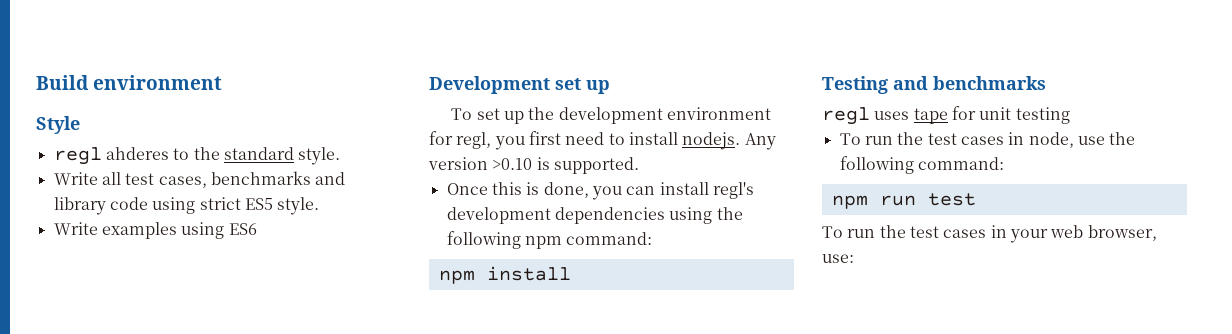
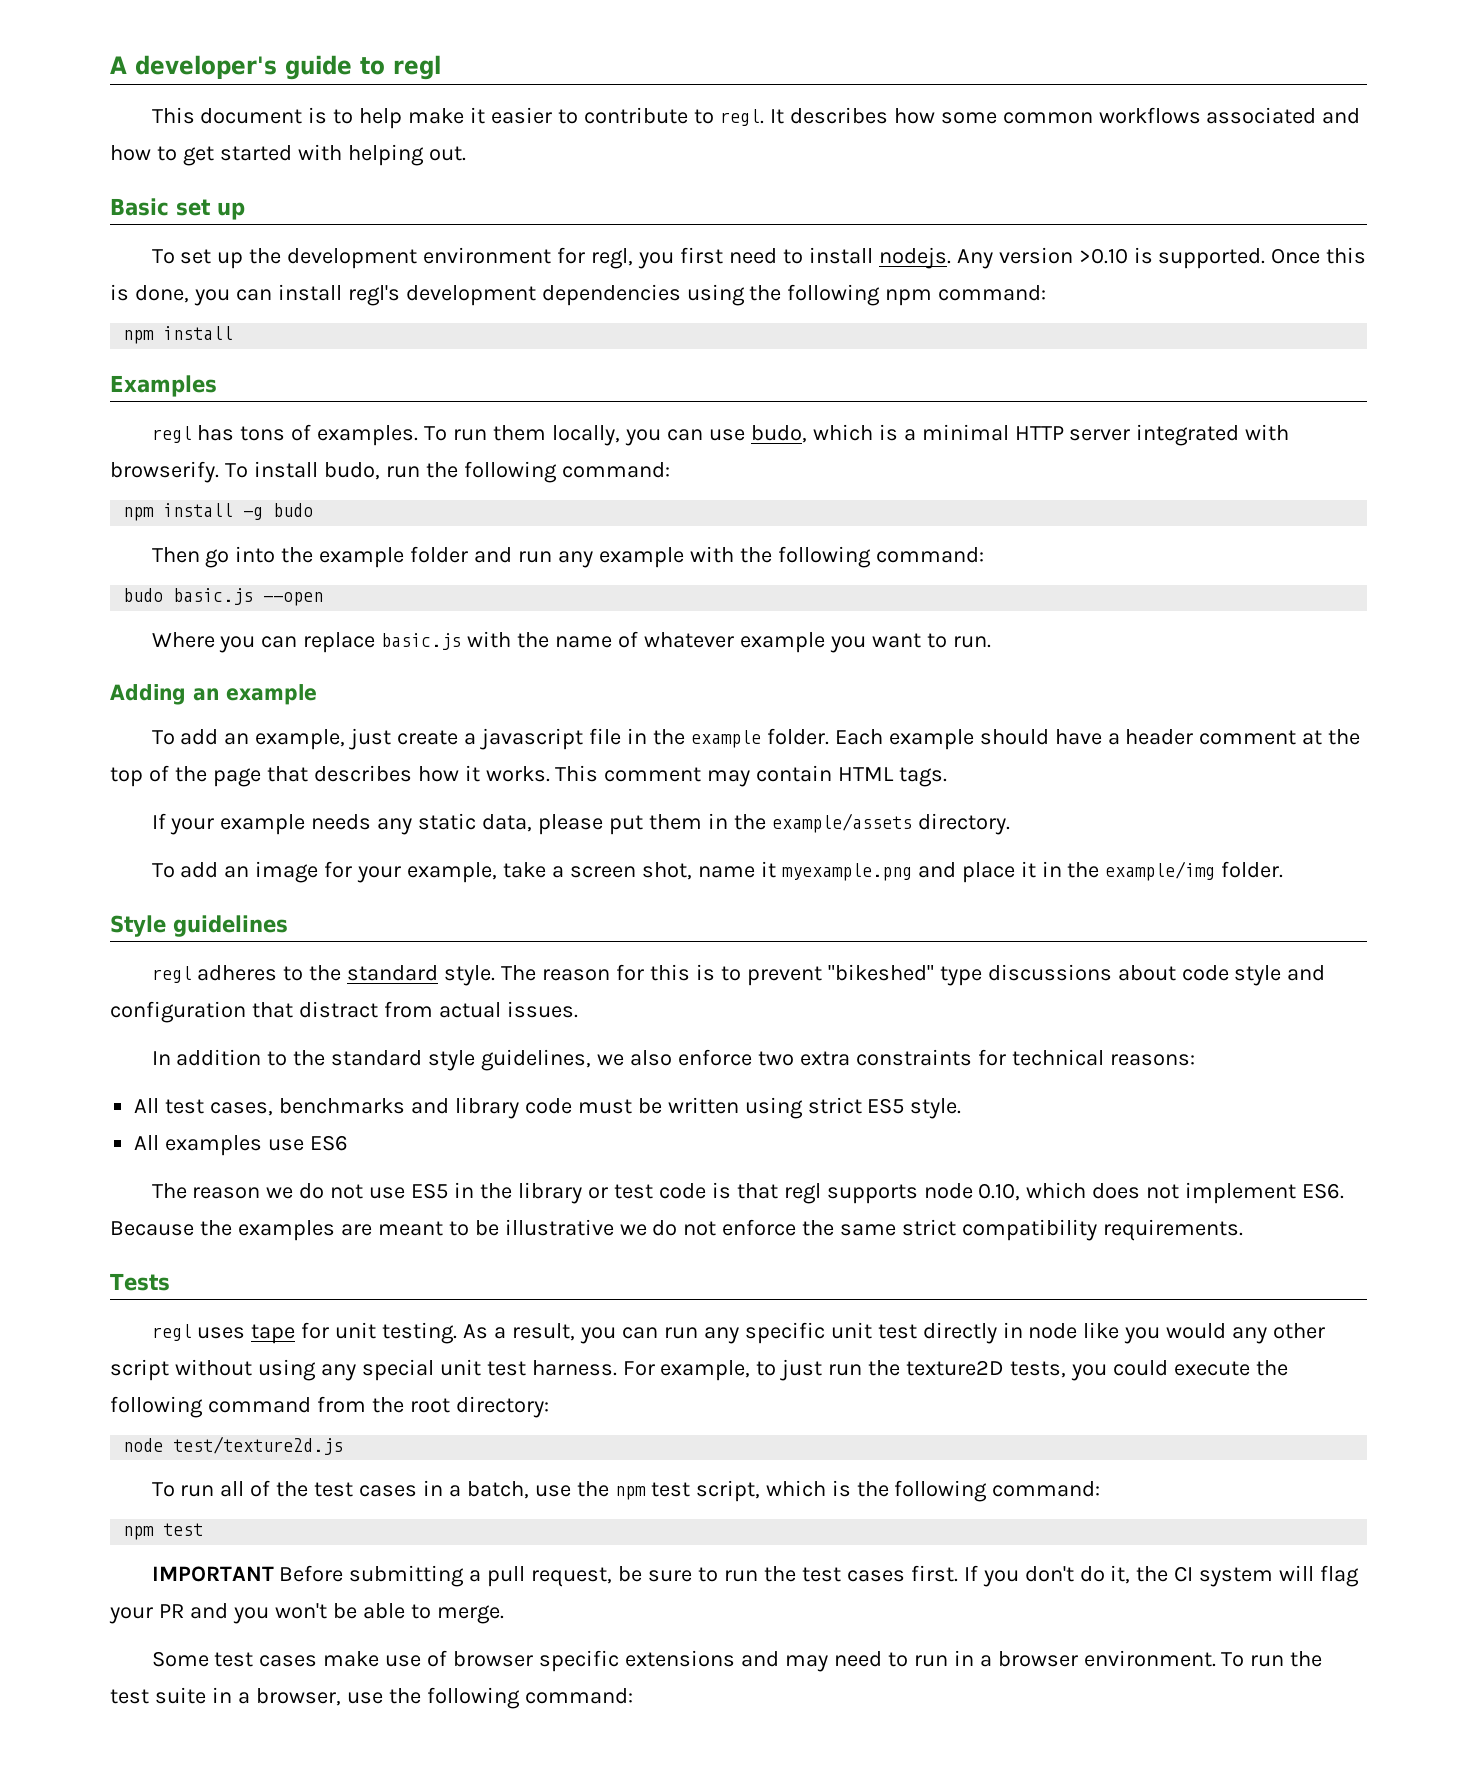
[36,75,223,90] [36,116,80,134] [53,147,341,165] [53,171,346,188] [53,197,320,215] [53,222,257,239] [429,76,550,94] Build environment // Style // regl ahderes to the standard style. // Write all test cases, benchmarks and library code using strict ES5 style. // Write examples using ES6 // Development -> [110,55,441,80] [151,107,1361,129] [110,144,466,166] [110,198,169,216] A developer's guide to regl // This document is to help make it easier to contribute to regl. It describes how some common workflows associated and how to get started with helping out. // Basic
(639, 165) // -> (1266, 258) none
[822,76,1046,94] Testing and benchmarks -> [110,375,217,397] [151,424,1290,446] [110,461,670,483] [123,503,314,521] [151,546,984,568] [123,588,324,606] [151,631,991,653] [110,684,317,705] [151,728,1361,750] [110,765,948,787] [151,813,1010,835] [151,861,1284,883] [110,915,288,937] [151,964,1326,986] [110,1001,578,1023] [151,1049,1195,1071] [134,1097,962,1119] [134,1135,349,1156] [151,1182,1345,1204] [110,1219,1244,1241] [110,1273,170,1291] Examples // regl has tons of examples. To run them locally, you can use budo, which is a minimal HTTP server integrated with browserify. To install budo, run the following command: // npm install -g budo // Then go into the example folder and run any example with the following command: // budo basic.js --open // Where you can replace basic.js with the name of whatever example you want to run. // Adding an example // To add an example, just create a javascript file in the example folder. Each example should have a header comment at the top of the page that describes how it works. This comment may contain HTML tags. // If your example needs any static data, please put them in the example/assets directory. // To add an image for your example, take a screen shot, name it myexample.png and place it in the example/img folder. // Style guidelines // regl adheres to the standard style. The reason for this is to prevent "bikeshed" type discussions about code style and configuration that distract from actual issues. // In addition to the standard style guidelines, we also enforce two extra constraints for technical reasons: // All test cases, benchmarks and library code must be written using strict ES5 style. // All examples use ES6 // The reason we do not use ES5 in the library or test code is that regl supports node 0.10, which does not implement ES6. Because the examples are meant to be illustrative we do not enforce the same strict compatibility requirements. // Tests
[1015,107,1070,124] [839,132,1136,148] [839,156,1004,174] [831,195,916,209] testing // To run the test cases in node, use the following command: // npm run -> [382,1322,1326,1344] [110,1359,1288,1381] [110,1396,549,1418] [123,1436,344,1455] [151,1480,1101,1502] [123,1526,155,1540] testing. As a result, you can run any specific unit test directly in node like you would any other script without using any special unit test harness. For example, to just run the texture2D tests, you could execute the following command from the root directory: // node test/texture2d.js // To run all of the test cases in a batch, use the npm test script, which is the following command: // npm
[822,225,1157,243] [822,254,854,263] To run the test cases in your web browser, use: -> [151,1565,1360,1587] [109,1603,504,1624] [151,1650,1323,1672] [110,1687,633,1709] IMPORTANT Before submitting a pull request, be sure to run the test cases first. If you don't do it, the CI system will flag your PR and you won't be able to merge. // Some test cases make use of browser specific extensions and may need to run in a browser environment. To run the test suite in a browser, use the following command:

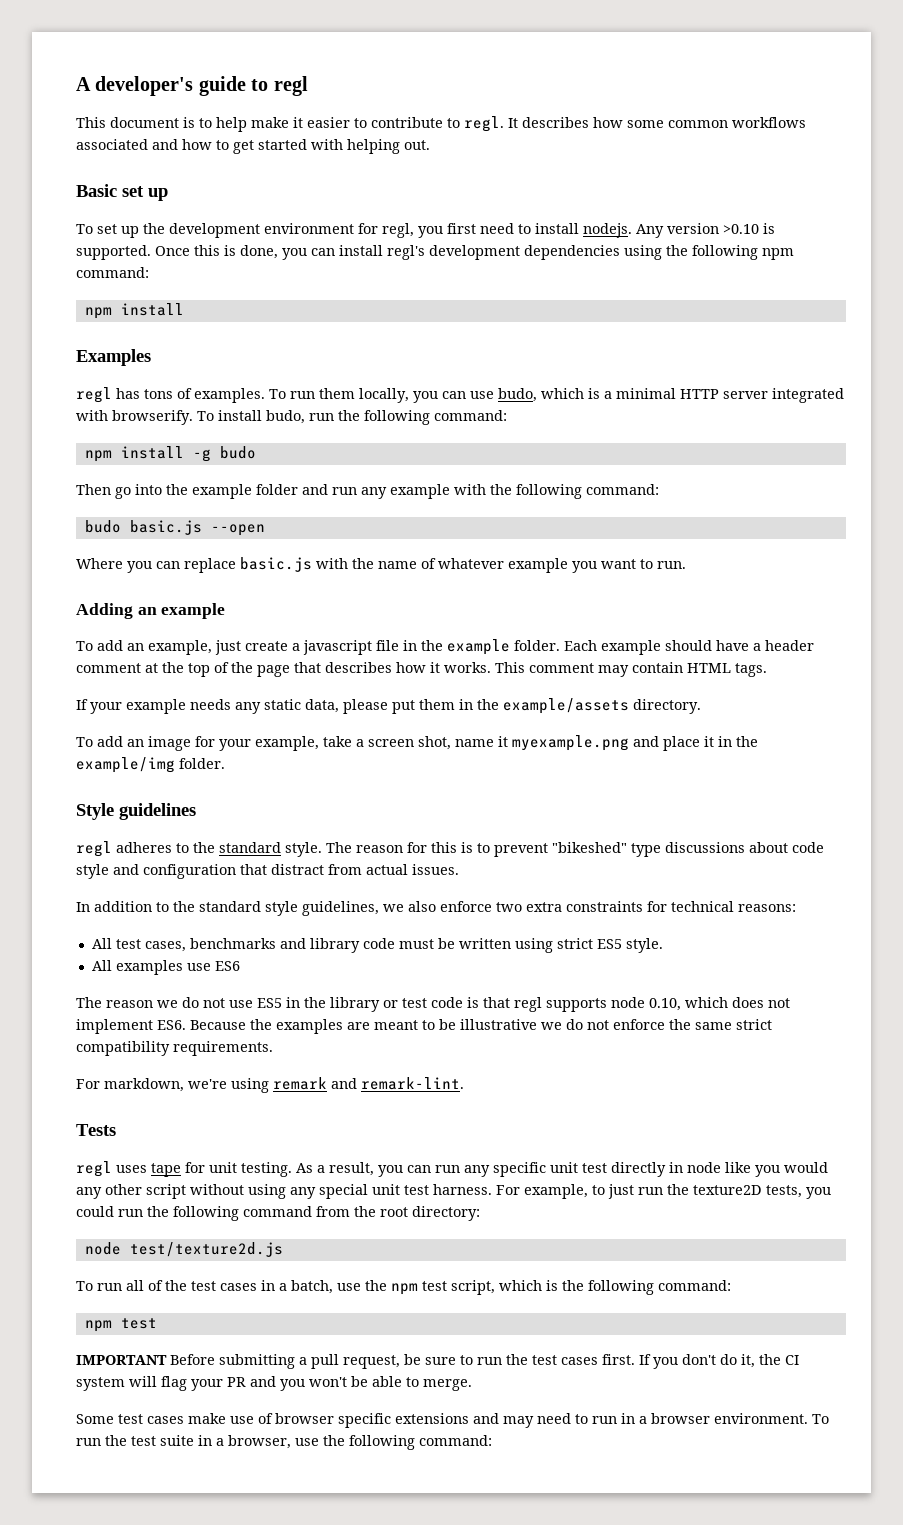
(1244, 1230) none -> [76,1077,464,1093] // For markdown, we're using remark and remark-lint.
[1173,1361,1250,1376] execute -> [118,1209,143,1217] run

